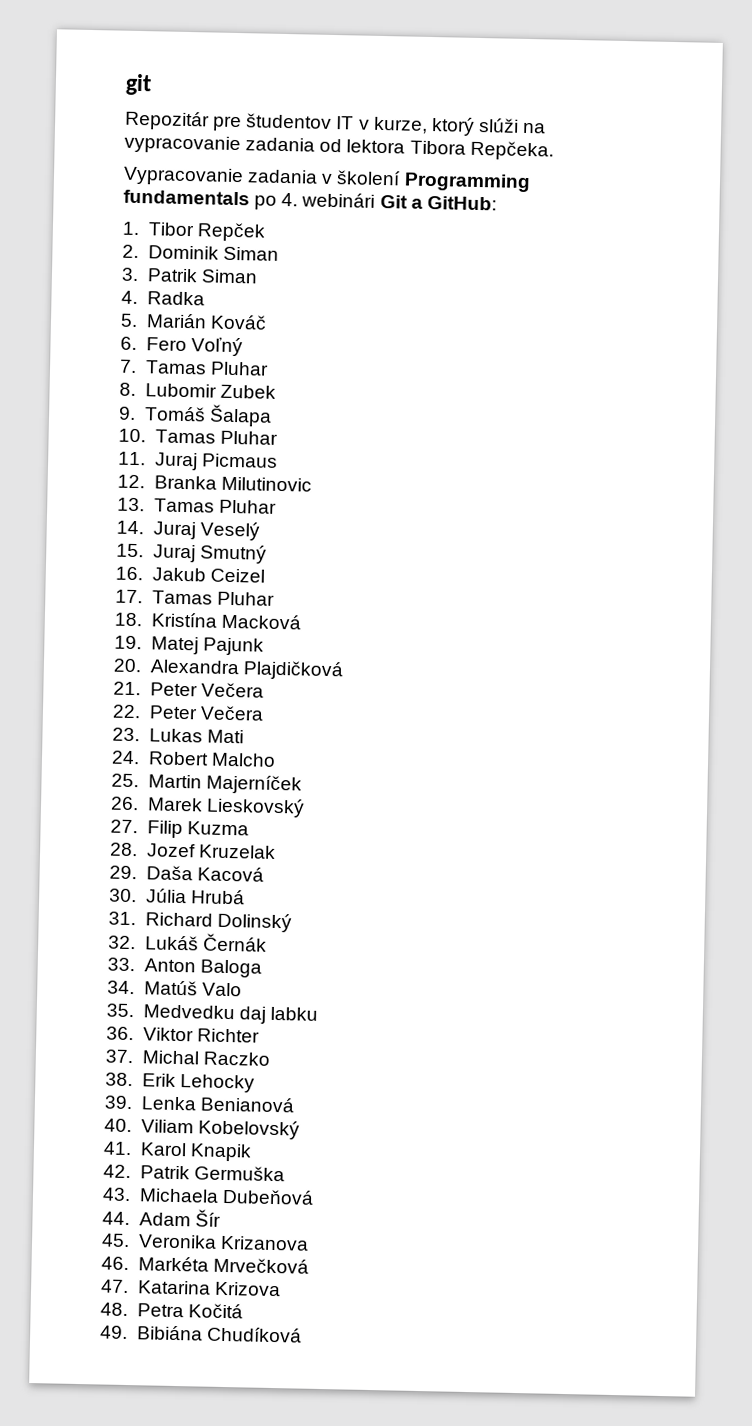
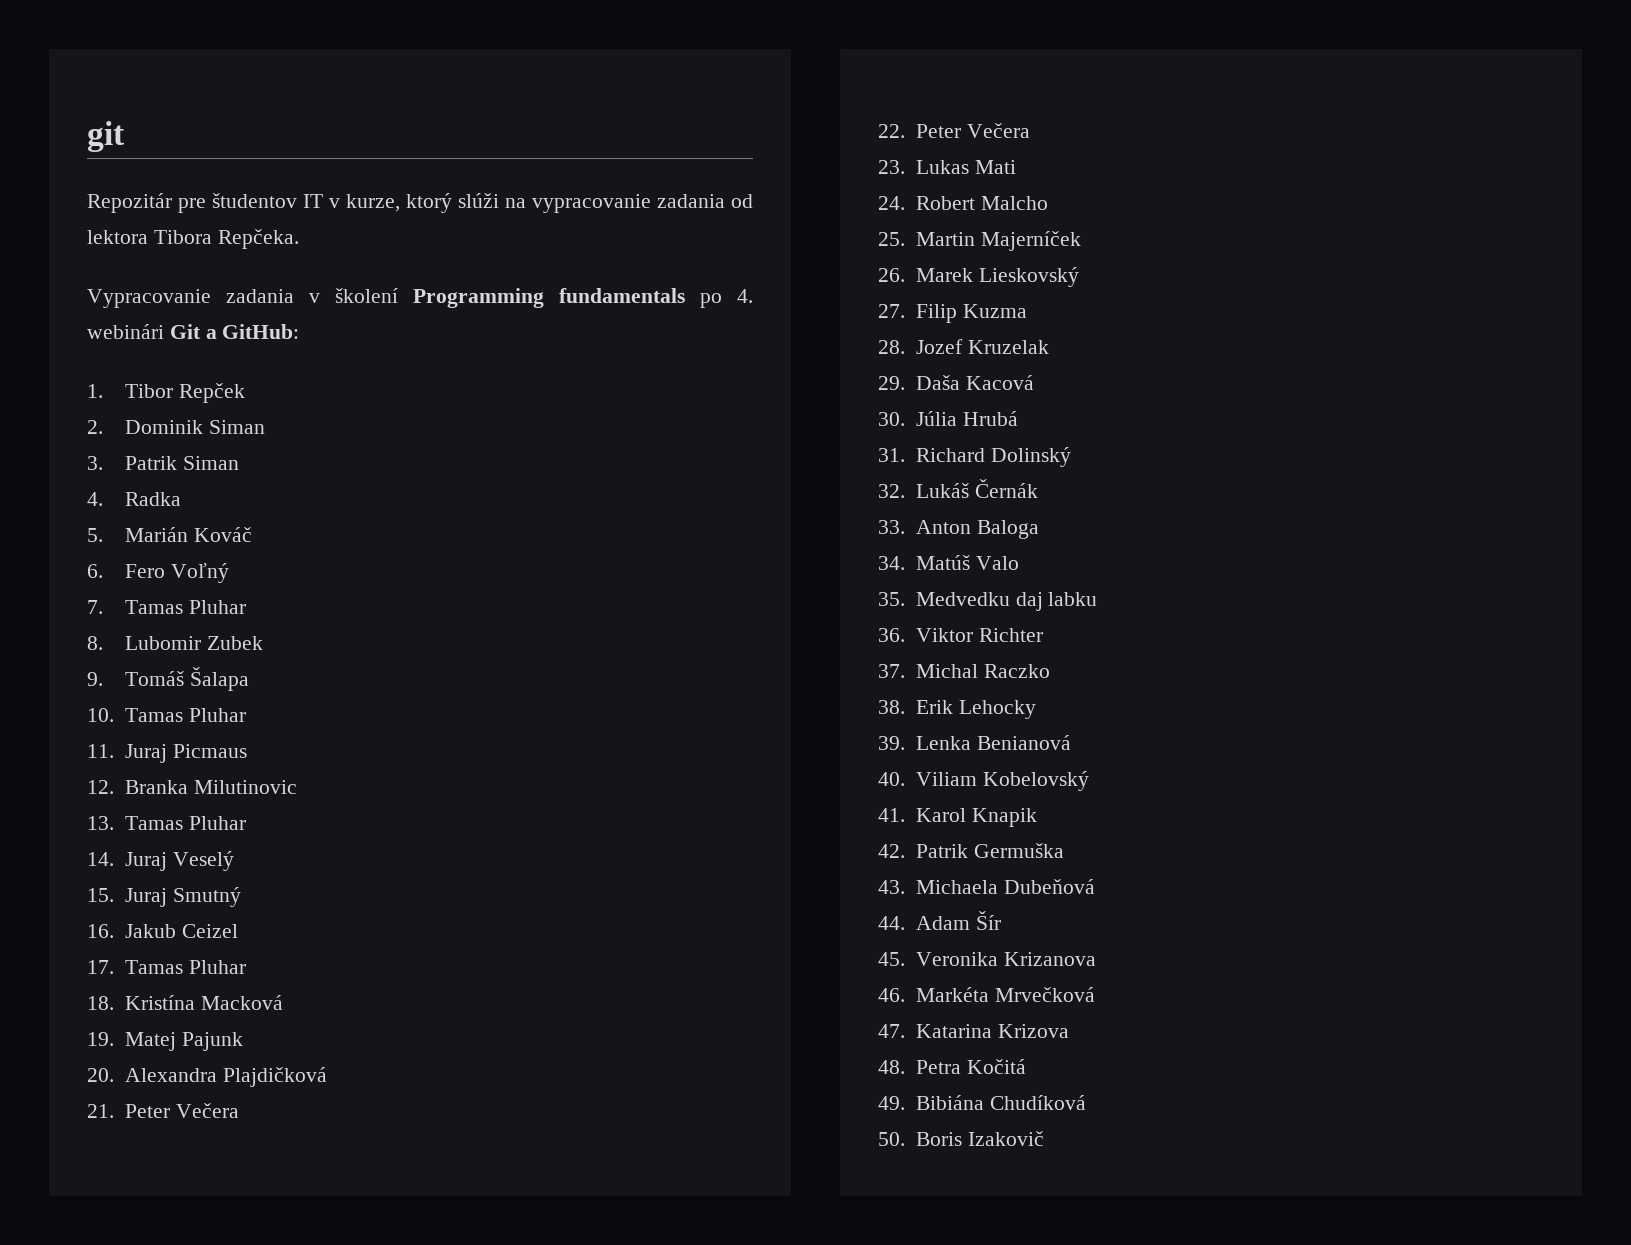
(302, 1334) none -> [878,1131,1044,1146] // 50. Boris Izakovič

